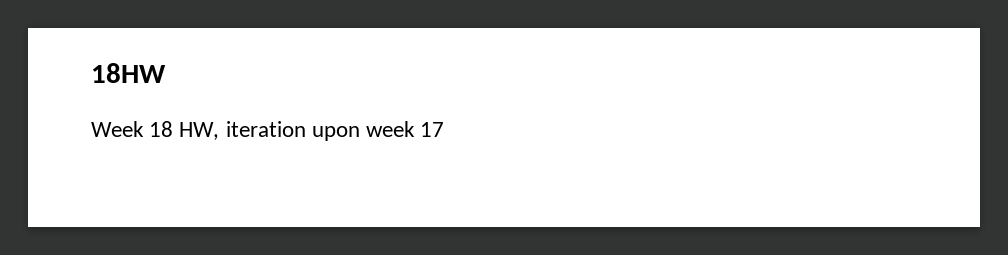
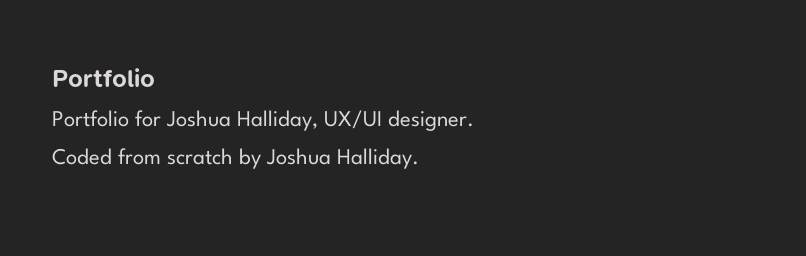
[91,63,166,83] [91,121,445,141] 18HW // Week 18 HW, iteration upon week 17 -> [52,68,155,87] [52,110,475,131] [52,148,420,169] Portfolio // Portfolio for Joshua Halliday, UX/UI designer. // Coded from scratch by Joshua Halliday.

